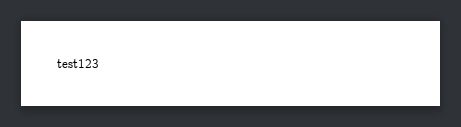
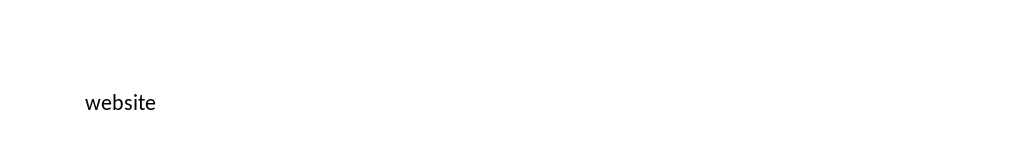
[57,59,99,68] test123 -> [85,94,156,110] website

